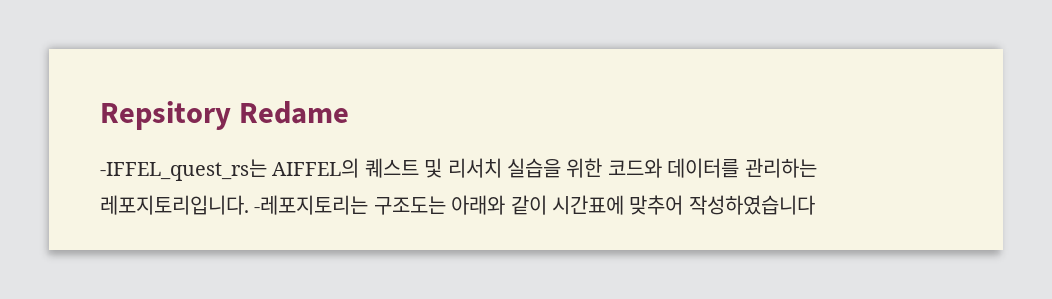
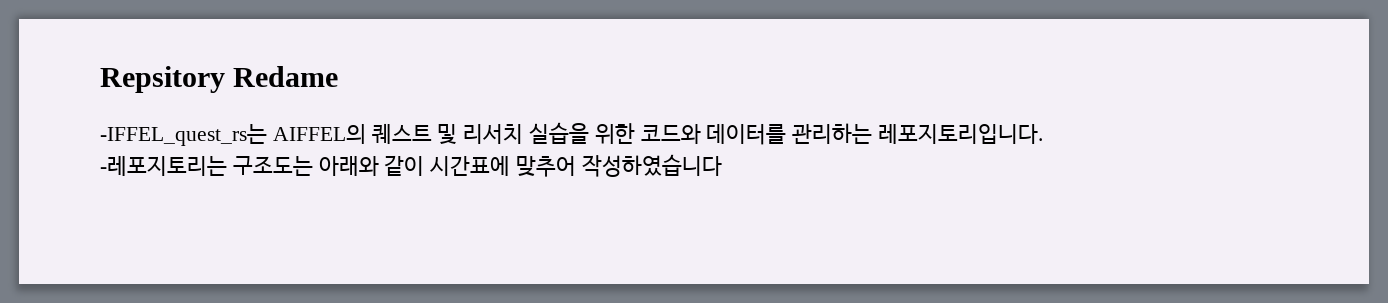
(249, 205) none -> (1044, 134) //

